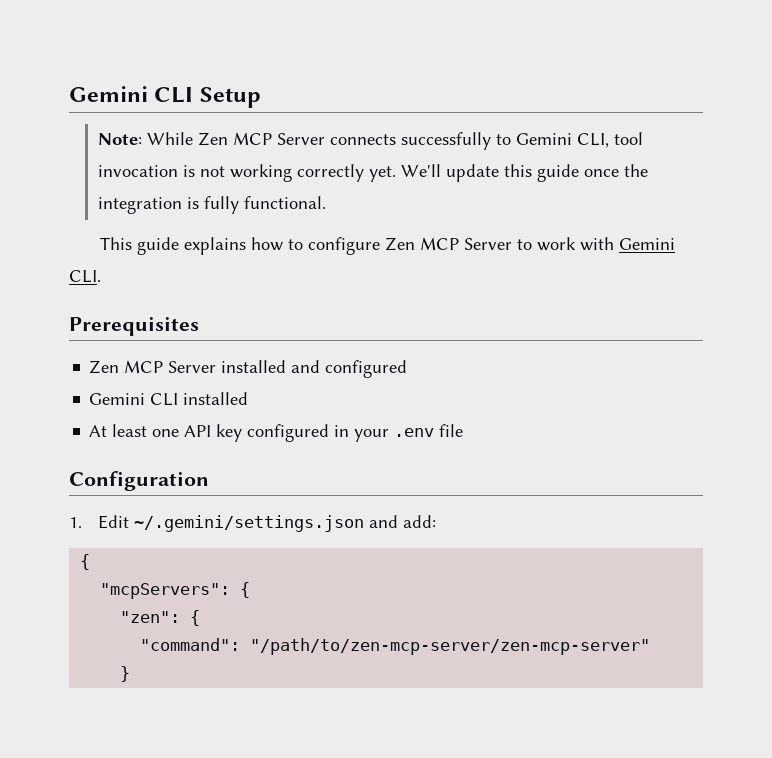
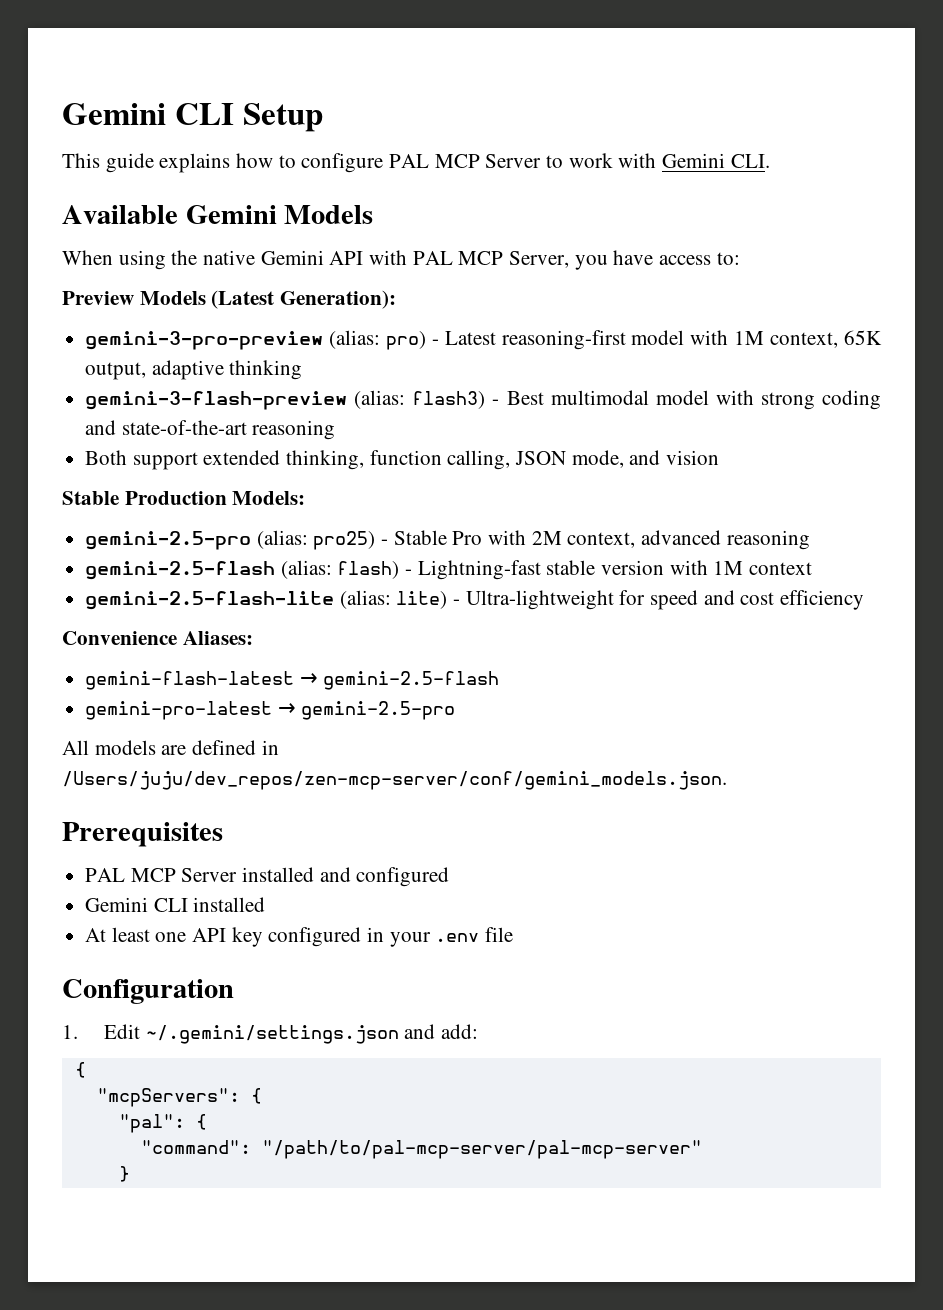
[98,132,644,150] [98,164,649,182] [98,196,327,214] // Note: While Zen MCP Server connects successfully to Gemini CLI, tool invocation is not working correctly yet. We'll update this guide once the integration is fully functional. -> (323, 117) none
[384,237,415,251] Zen -> [389,154,430,168] PAL
(101, 276) none -> [62,205,374,224] [62,250,740,270] [62,290,397,309] [85,330,882,350] [85,360,303,380] [85,390,882,410] [85,420,336,440] [85,450,720,470] [62,491,306,505] [85,530,810,550] [85,560,813,580] [85,590,865,610] [62,631,253,645] [85,671,500,690] [85,701,456,720] [62,740,279,755] [62,771,727,790] // Available Gemini Models // When using the native Gemini API with PAL MCP Server, you have access to: // Preview Models (Latest Generation): // gemini-3-pro-preview (alias: pro) - Latest reasoning-first model with 1M context, 65K output, adaptive thinking // gemini-3-flash-preview (alias: flash3) - Best multimodal model with strong coding and state-of-the-art reasoning // Both support extended thinking, function calling, JSON mode, and vision // Stable Production Models: // gemini-2.5-pro (alias: pro25) - Stable Pro with 2M context, advanced reasoning // gemini-2.5-flash (alias: flash) - Lightning-fast stable version with 1M context // gemini-2.5-flash-lite (alias: lite) - Ultra-lightweight for speed and cost efficiency // Convenience Aliases: // gemini-flash-latest → gemini-2.5-flash // gemini-pro-latest → gemini-2.5-pro // All models are defined in /Users/juju/dev_repos/zen-mcp-server/conf/gemini_models.json.
[89,360,120,374] Zen -> [85,868,126,882] PAL
[120,611,181,623] "zen": -> [118,1114,185,1133] "pal":
[250,638,651,655] "/path/to/zen-mcp-server/zen-mcp-server" -> [261,1140,702,1159] "/path/to/pal-mcp-server/pal-mcp-server"

